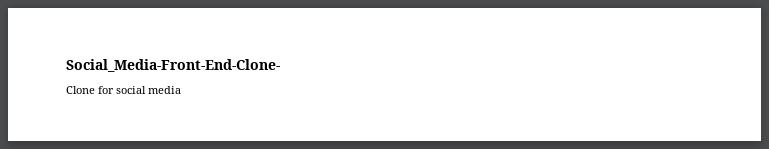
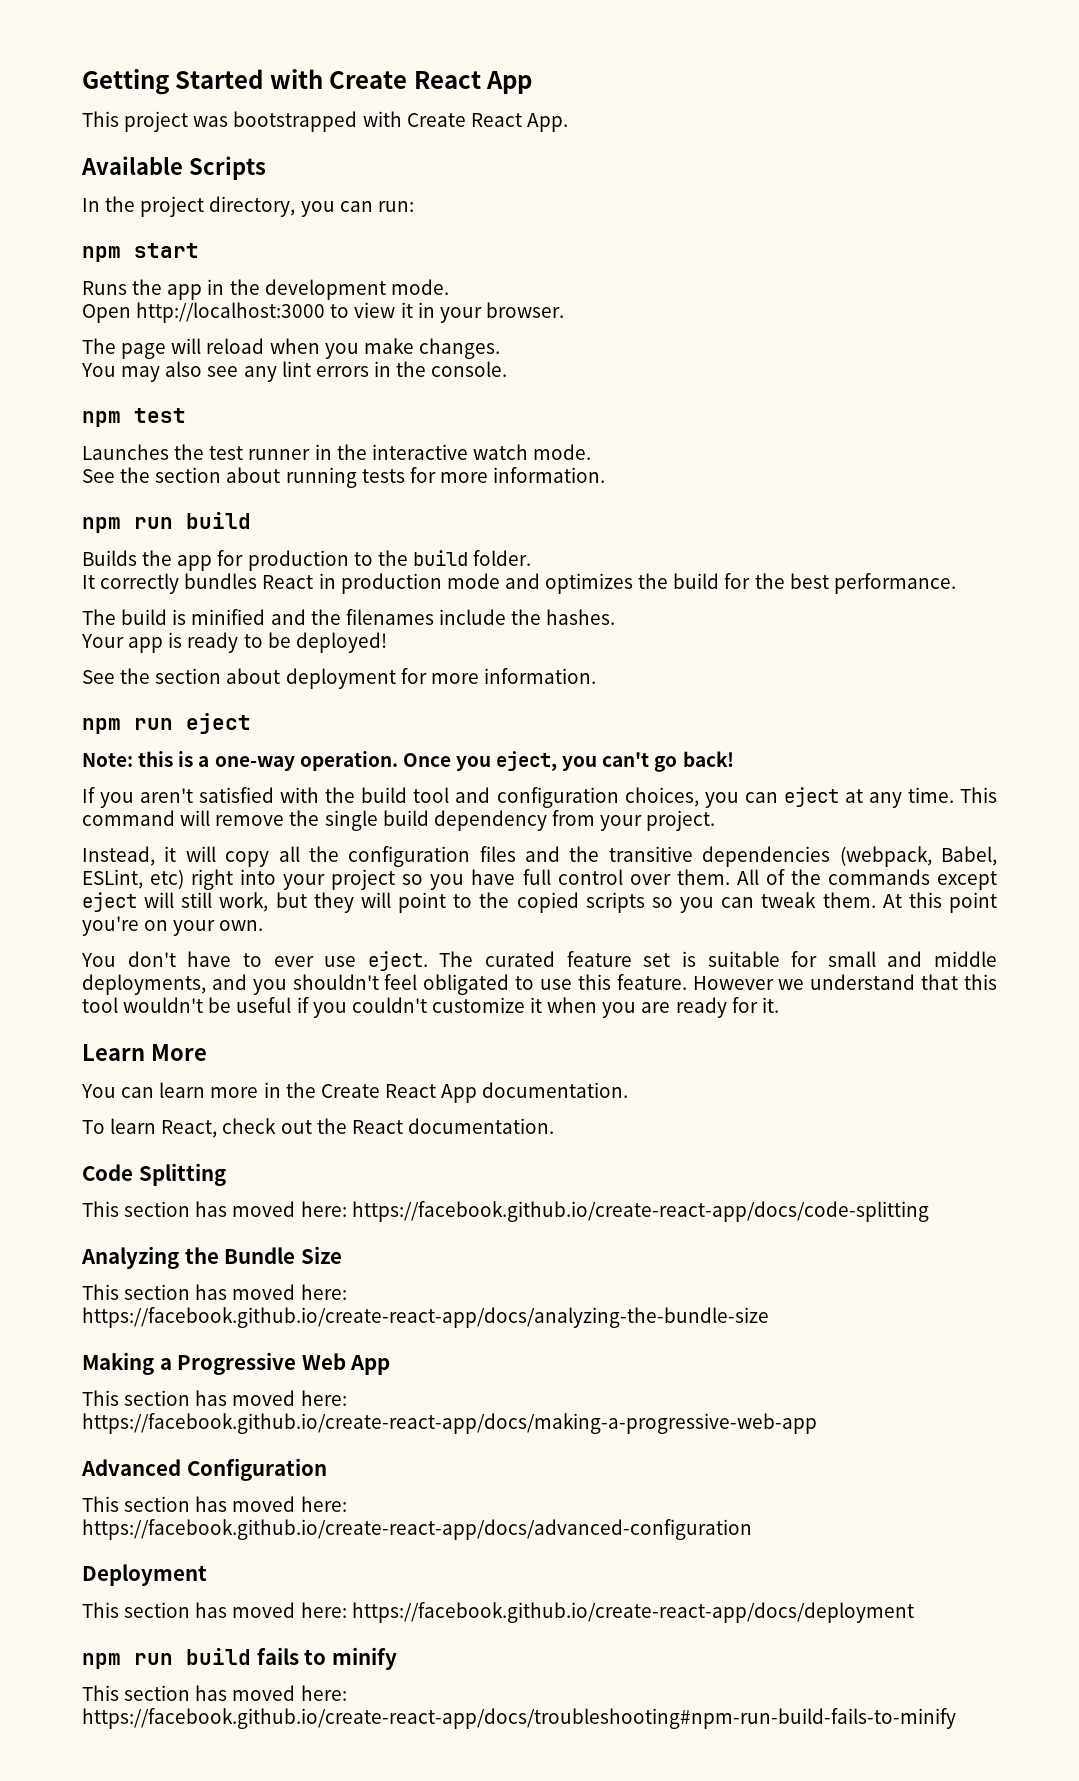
[66,59,280,72] [66,86,181,94] Social_Media-Front-End-Clone- // Clone for social media -> [82,69,533,95] [82,111,568,132] [81,156,266,180] [82,196,414,217] [82,243,199,262] [82,279,449,300] [82,302,564,323] [82,338,500,359] [81,361,508,382] [82,408,186,427] [82,444,592,460] [82,467,606,488] [82,512,251,533] [82,550,532,571] [82,573,956,594] [82,609,616,625] [81,632,387,653] [82,668,596,689] [82,713,251,734] [82,751,734,772] [82,787,997,808] [82,810,716,831] [82,846,997,867] [82,869,997,890] [82,892,997,913] [82,916,264,936] [81,951,997,971] [82,974,997,995] [82,997,779,1018] [82,1044,207,1061] [81,1082,629,1103] [82,1118,554,1138] [82,1163,226,1186] [82,1201,929,1222] [81,1246,342,1269] [82,1284,347,1300] [82,1307,769,1328] [82,1352,391,1375] [82,1390,347,1406] [82,1413,817,1434] [81,1458,327,1481] [82,1496,347,1512] [82,1519,752,1540] [82,1564,207,1586] [82,1602,914,1623] [82,1647,397,1670] [82,1685,347,1701] [82,1708,956,1729] Getting Started with Create React App // This project was bootstrapped with Create React App. // Available Scripts // In the project directory, you can run: // npm start // Runs the app in the development mode. // Open http://localhost:3000 to view it in your browser. // The page will reload when you make changes. // You may also see any lint errors in the console. // npm test // Launches the test runner in the interactive watch mode. // See the section about running tests for more information. // npm run build // Builds the app for production to the build folder. // It correctly bundles React in production mode and optimizes the build for the best performance. // The build is minified and the filenames include the hashes. // Your app is ready to be deployed! // See the section about deployment for more information. // npm run eject // Note: this is a one-way operation. Once you eject, you can't go back! // If you aren't satisfied with the build tool and configuration choices, you can eject at any time. This command will remove the single build dependency from your project. // Instead, it will copy all the configuration files and the transitive dependencies (webpack, Babel, ESLint, etc) right into your project so you have full control over them. All of the commands except eject will still work, but they will point to the copied scripts so you can tweak them. At this point you're on your own. // You don't have to ever use eject. The curated feature set is suitable for small and middle deployments, and you shouldn't feel obligated to use this feature. However we understand that this tool wouldn't be useful if you couldn't customize it when you are ready for it. // Learn More // You can learn more in the Create React App documentation. // To learn React, check out the React documentation. // Code Splitting // This section has moved here: https://facebook.github.io/create-react-app/docs/code-splitting // Analyzing the Bundle Size // This section has moved here: https://facebook.github.io/create-react-app/docs/analyzing-the-bundle-size // Making a Progressive Web App // This section has moved here: https://facebook.github.io/create-react-app/docs/making-a-progressive-web-app // Advanced Configuration // This section has moved here: https://facebook.github.io/create-react-app/docs/advanced-configuration // Deployment // This section has moved here: https://facebook.github.io/create-react-app/docs/deployment // npm run build fails to minify // This section has moved here: https://facebook.github.io/create-react-app/docs/troubleshooting#npm-run-build-fails-to-minify

